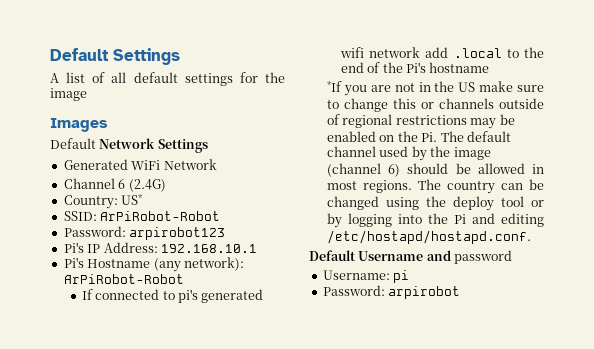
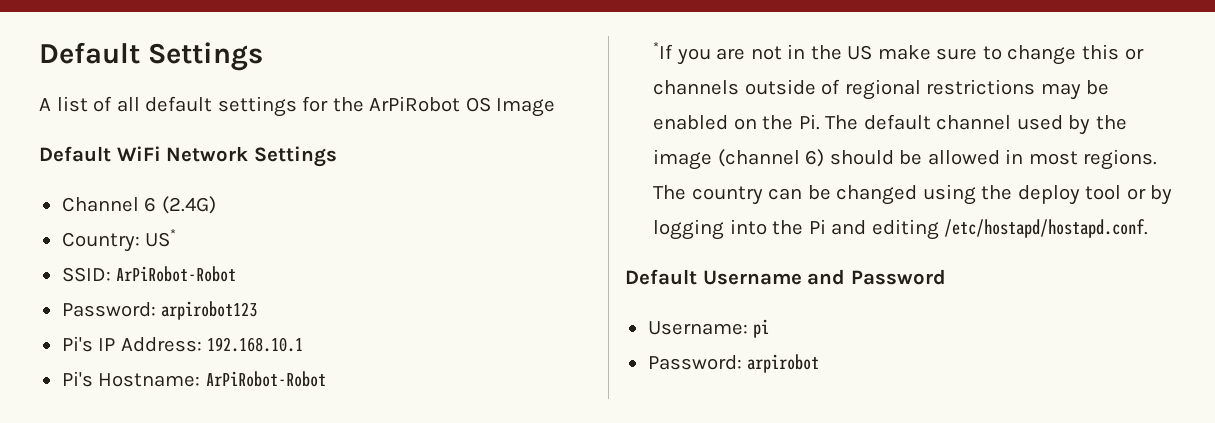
[50,88,87,101] [50,118,108,132] [50,138,96,149] image // Images // Default -> [369,96,556,117] [39,146,161,162] ArPiRobot OS Image // Default WiFi
[63,159,217,170] // Generated WiFi Network -> (337, 156) none
[87,257,244,272] [63,274,184,284] [81,289,264,303] [339,47,544,58] [340,62,490,73] Hostname (any network): ArPiRobot-Robot // If connected to pi's generated wifi network add .local to the end of the Pi's hostname -> [98,371,326,387] Hostname: ArPiRobot-Robot
[454,250,513,264] password -> [850,269,946,285] Password

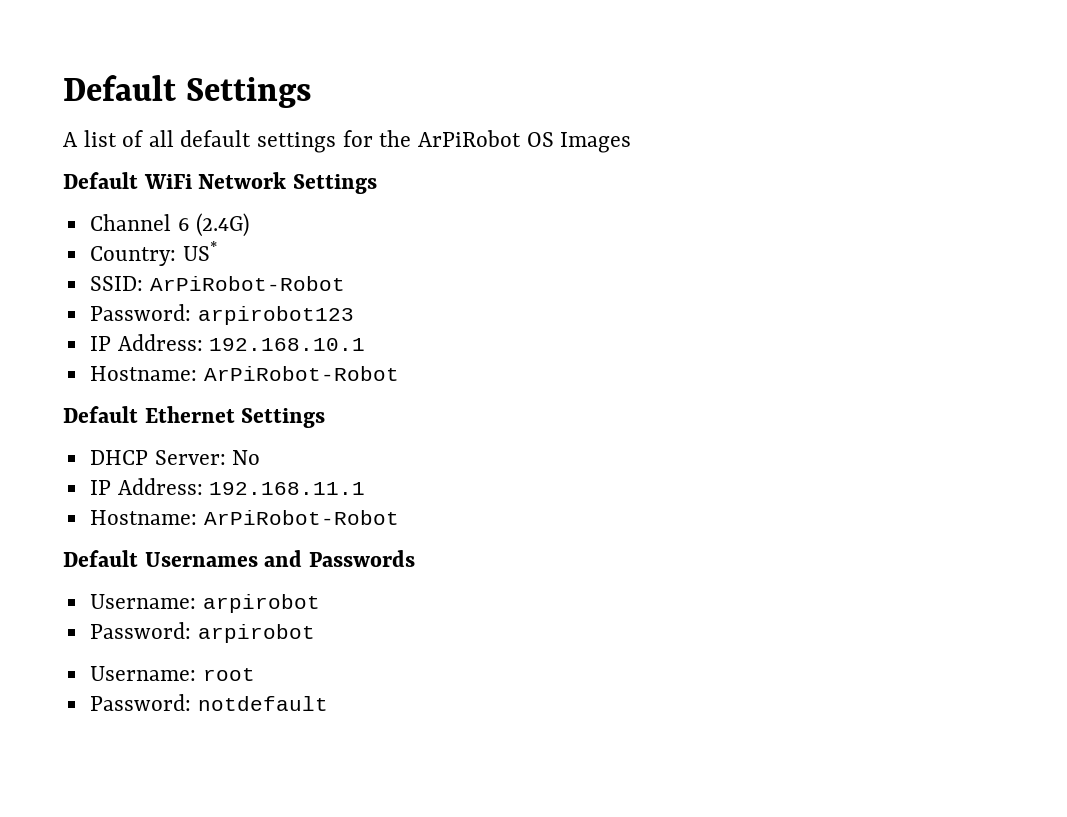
[496,98,556,117] Image -> [560,132,632,153] Images
[61,336,93,352] Pi's -> (354, 315) none
[61,371,326,387] [653,42,1144,65] [653,79,1110,100] [653,114,1127,135] [653,149,1158,170] [653,184,1173,205] [653,219,1149,240] [625,269,946,285] [647,319,770,338] Pi's Hostname: ArPiRobot-Robot // *If you are not in the US make sure to change this or channels outside of regional restrictions may be enabled on the Pi. The default channel used by the image (channel 6) should be allowed in most regions. The country can be changed using the deploy tool or by logging into the Pi and editing /etc/hostapd/hostapd.conf. // Default Username and Password // Username: pi -> [89,366,399,381] [63,406,326,428] [89,450,261,465] [89,478,366,495] [89,510,399,525] [63,550,415,567] [89,594,320,613] Hostname: ArPiRobot-Robot // Default Ethernet Settings // DHCP Server: No // IP Address: 192.168.11.1 // Hostname: ArPiRobot-Robot // Default Usernames and Passwords // Username: arpirobot
(820, 363) none -> [89,666,255,681] [89,694,328,711] // Username: root // Password: notdefault

